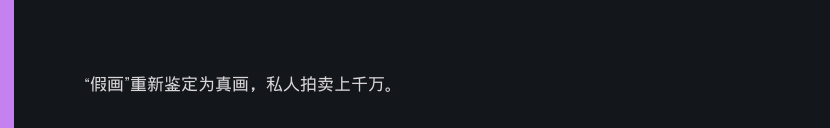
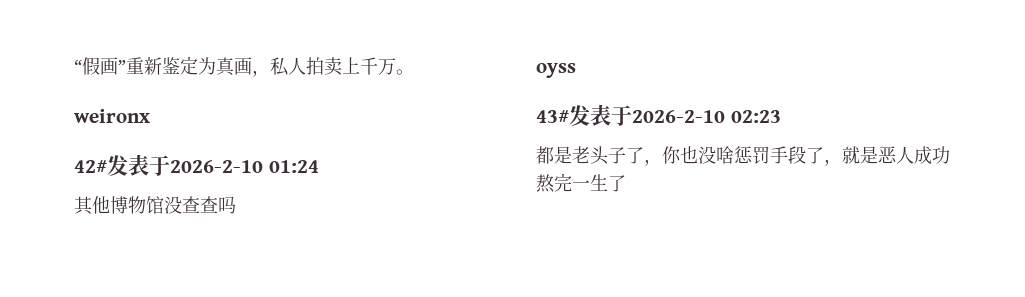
(402, 89) none -> [74,109,150,123] [74,154,319,176] [74,196,236,215] [536,63,576,78] [536,104,781,126] [536,146,950,166] [536,173,626,193] // weironx // 42#发表于2026-2-10 01:24 // 其他博物馆没查查吗 // oyss // 43#发表于2026-2-10 02:23 // 都是老头子了，你也没啥惩罚手段了，就是恶人成功熬完一生了

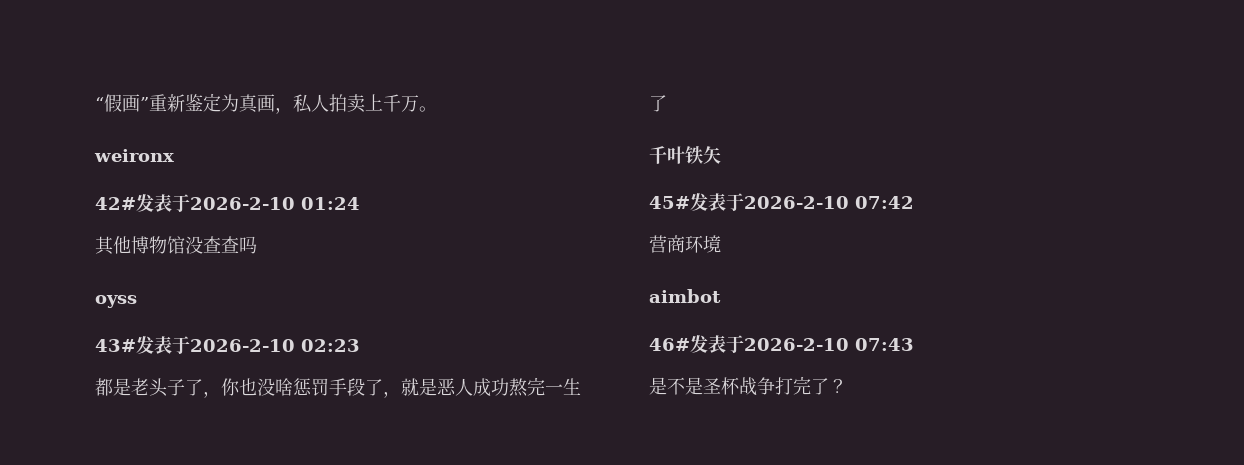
(626, 183) none -> [649,146,721,164] [649,193,914,211] [649,235,721,253] [649,289,721,303] [649,335,914,353] [649,376,847,396] // 千叶铁矢 // 45#发表于2026-2-10 07:42 // 营商环境 // aimbot // 46#发表于2026-2-10 07:43 // 是不是圣杯战争打完了？

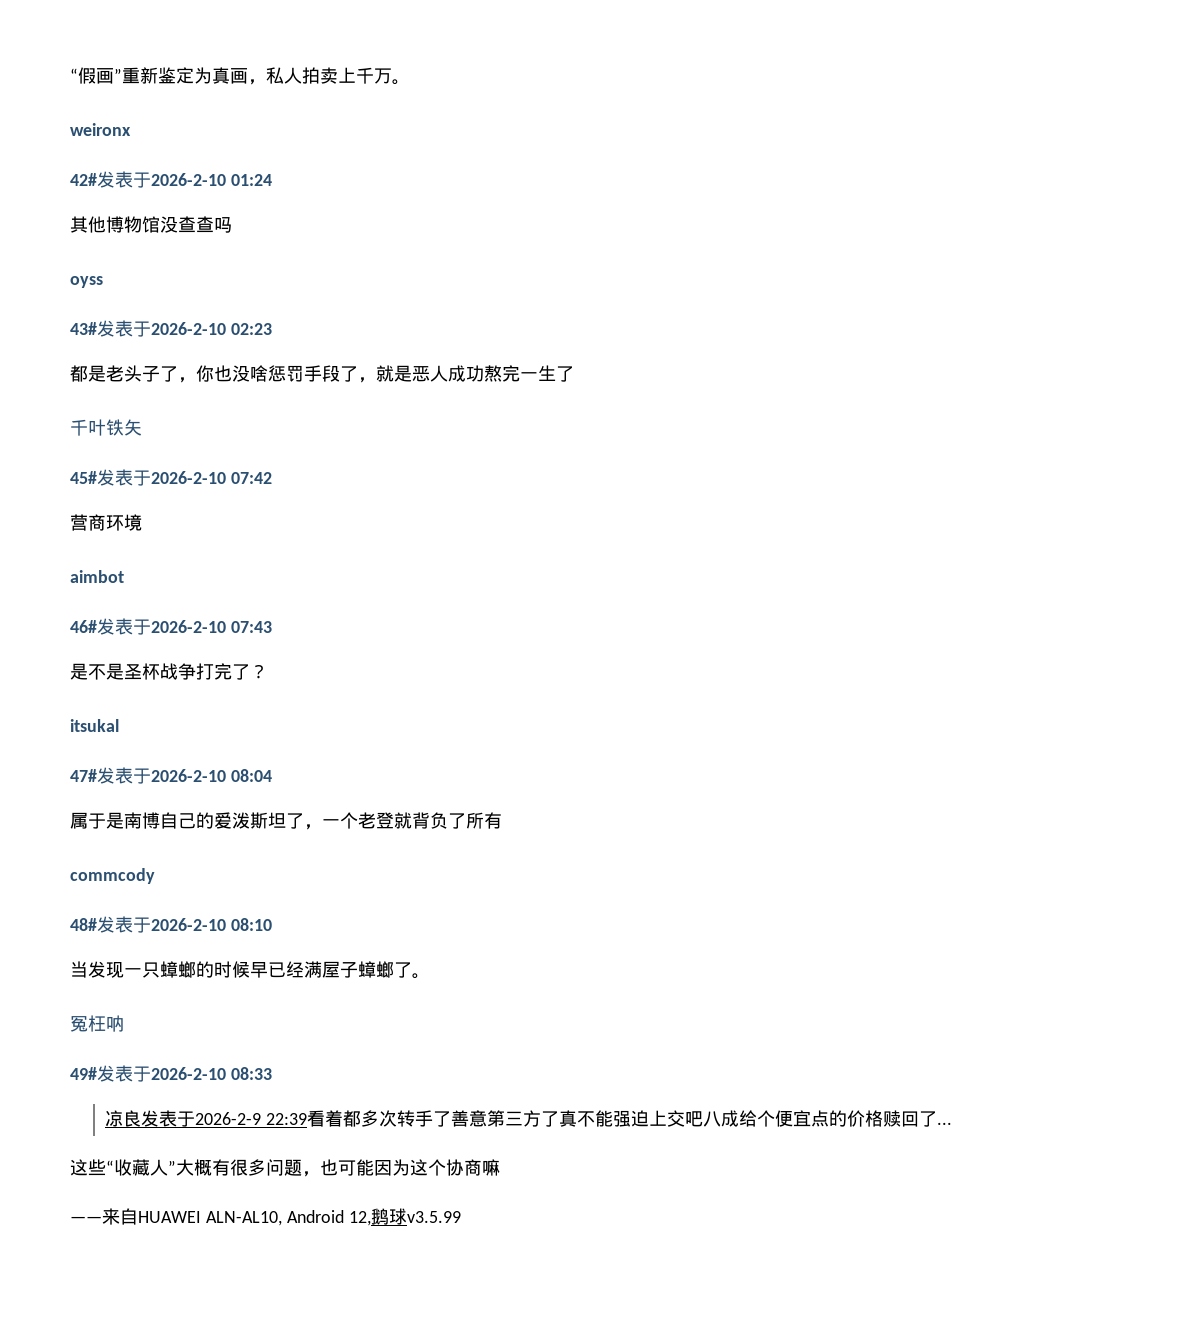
(847, 386) none -> [70,719,119,732] [70,767,272,784] [70,812,502,830] [70,868,155,884] [70,916,272,933] [70,961,430,979] [70,1015,124,1032] [70,1065,272,1082] [105,1110,953,1127] [70,1159,500,1177] [70,1208,461,1226] // itsukal // 47#发表于2026-2-10 08:04 // 属于是南博自己的爱泼斯坦了，一个老登就背负了所有 // commcody // 48#发表于2026-2-10 08:10 // 当发现一只蟑螂的时候早已经满屋子蟑螂了。 // 冤枉呐 // 49#发表于2026-2-10 08:33 // 凉良发表于2026-2-9 22:39看着都多次转手了善意第三方了真不能强迫上交吧八成给个便宜点的价格赎回了... // 这些“收藏人”大概有很多问题，也可能因为这个协商嘛 // ——来自HUAWEI ALN-AL10, Android 12,鹅球v3.5.99

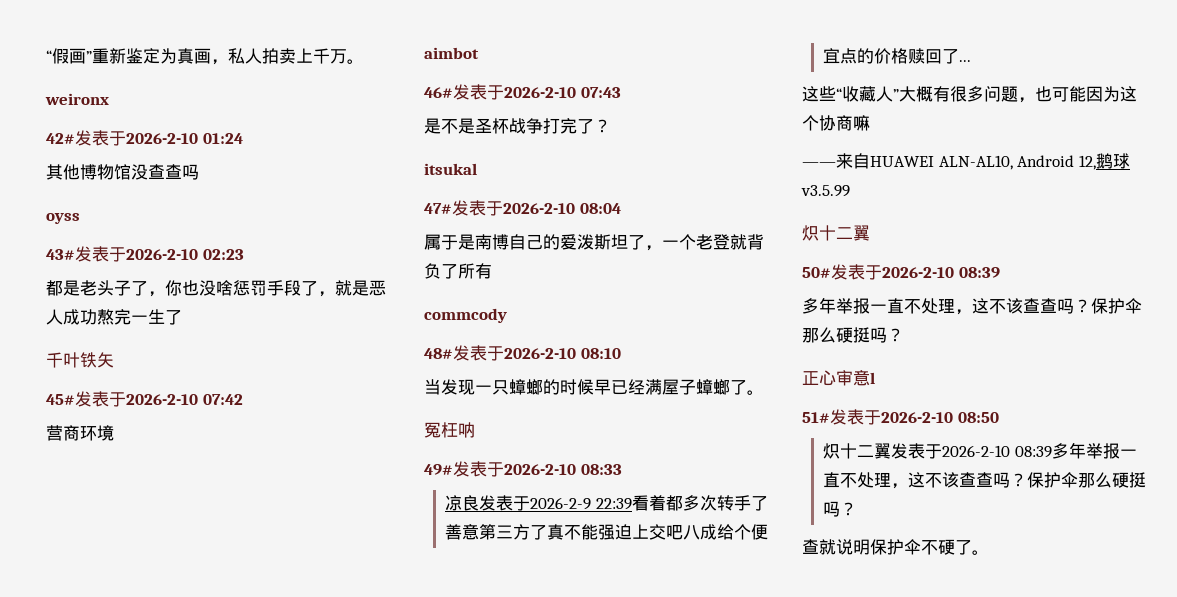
(461, 1217) none -> [802,225,870,241] [802,264,1000,280] [802,297,1142,315] [802,327,904,343] [802,370,875,386] [802,409,999,425] [823,442,1137,459] [823,472,1147,489] [823,501,858,517] [802,539,989,555] // 炽十二翼 // 50#发表于2026-2-10 08:39 // 多年举报一直不处理，这不该查查吗？保护伞那么硬挺吗？ // 正心审意l // 51#发表于2026-2-10 08:50 // 炽十二翼发表于2026-2-10 08:39多年举报一直不处理，这不该查查吗？保护伞那么硬挺吗？ // 查就说明保护伞不硬了。

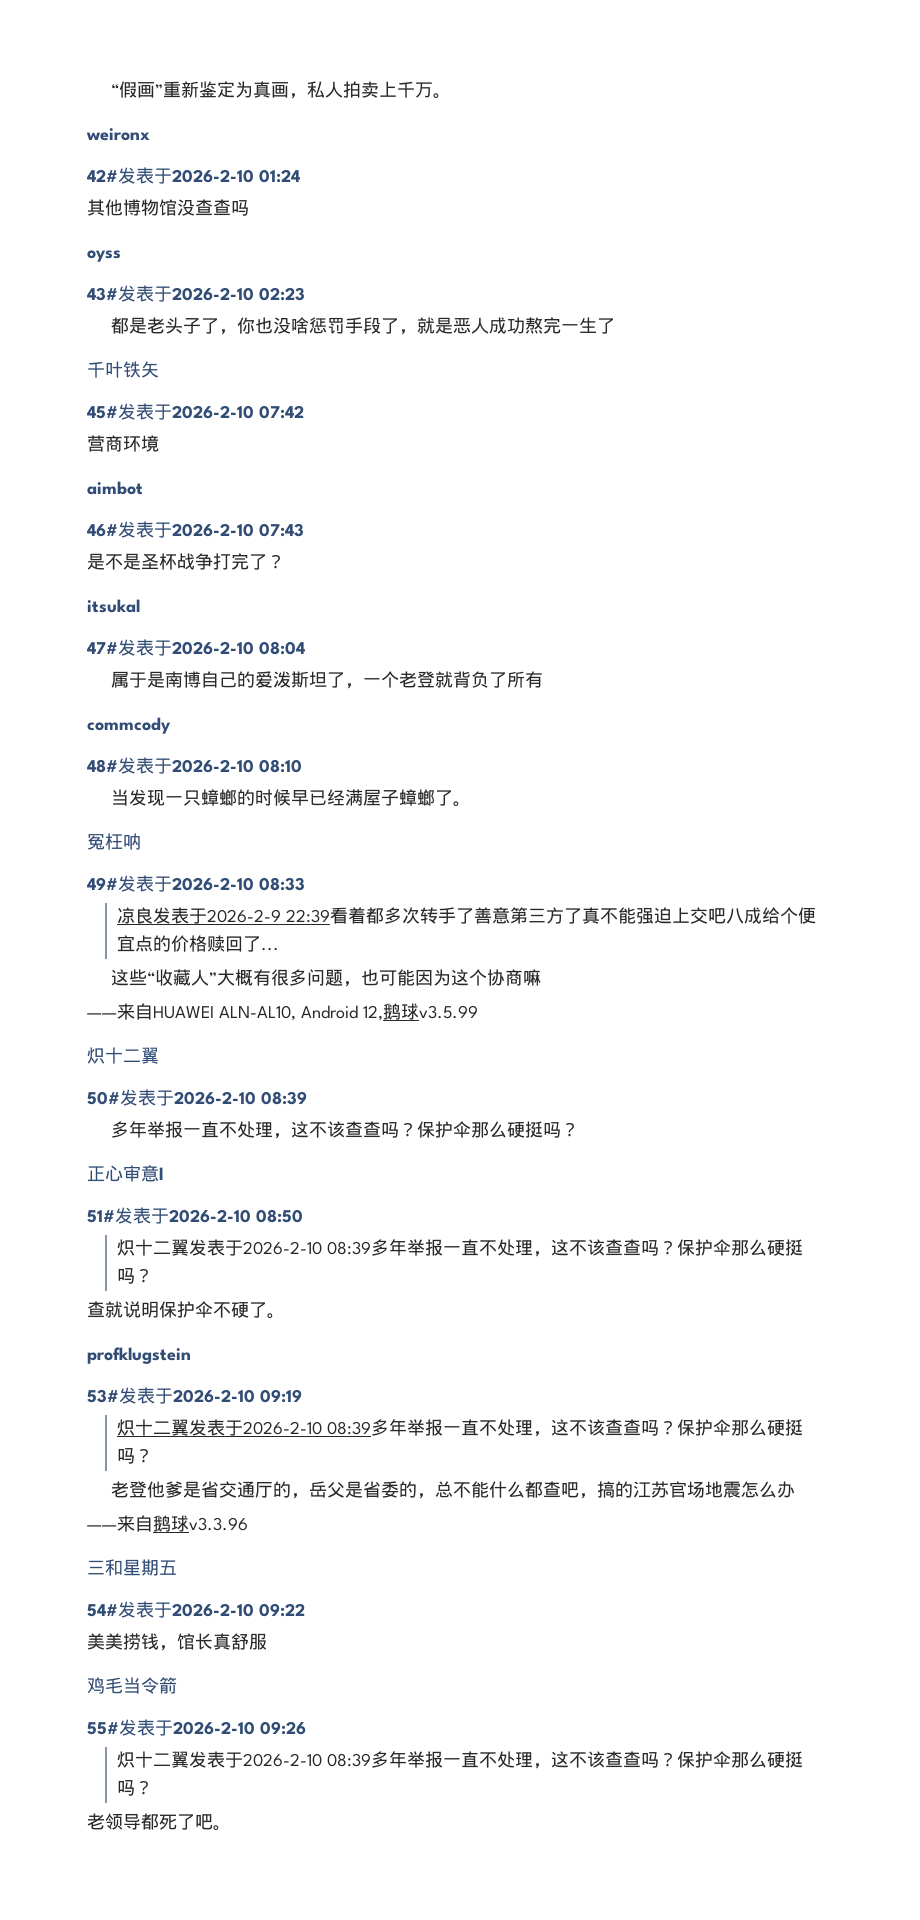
(989, 552) none -> [87,1347,191,1364] [87,1387,302,1404] [117,1419,804,1437] [117,1448,154,1464] [110,1481,795,1499] [87,1515,248,1532] [87,1559,177,1576] [87,1601,305,1618] [87,1633,267,1651] [87,1677,177,1694] [87,1719,306,1736] [117,1751,804,1769] [117,1780,154,1796] [87,1813,231,1831] // profklugstein // 53#发表于2026-2-10 09:19 // 炽十二翼发表于2026-2-10 08:39多年举报一直不处理，这不该查查吗？保护伞那么硬挺吗？ // 老登他爹是省交通厅的，岳父是省委的，总不能什么都查吧，搞的江苏官场地震怎么办 // ——来自鹅球v3.3.96 // 三和星期五 // 54#发表于2026-2-10 09:22 // 美美捞钱，馆长真舒服 // 鸡毛当令箭 // 55#发表于2026-2-10 09:26 // 炽十二翼发表于2026-2-10 08:39多年举报一直不处理，这不该查查吗？保护伞那么硬挺吗？ // 老领导都死了吧。

